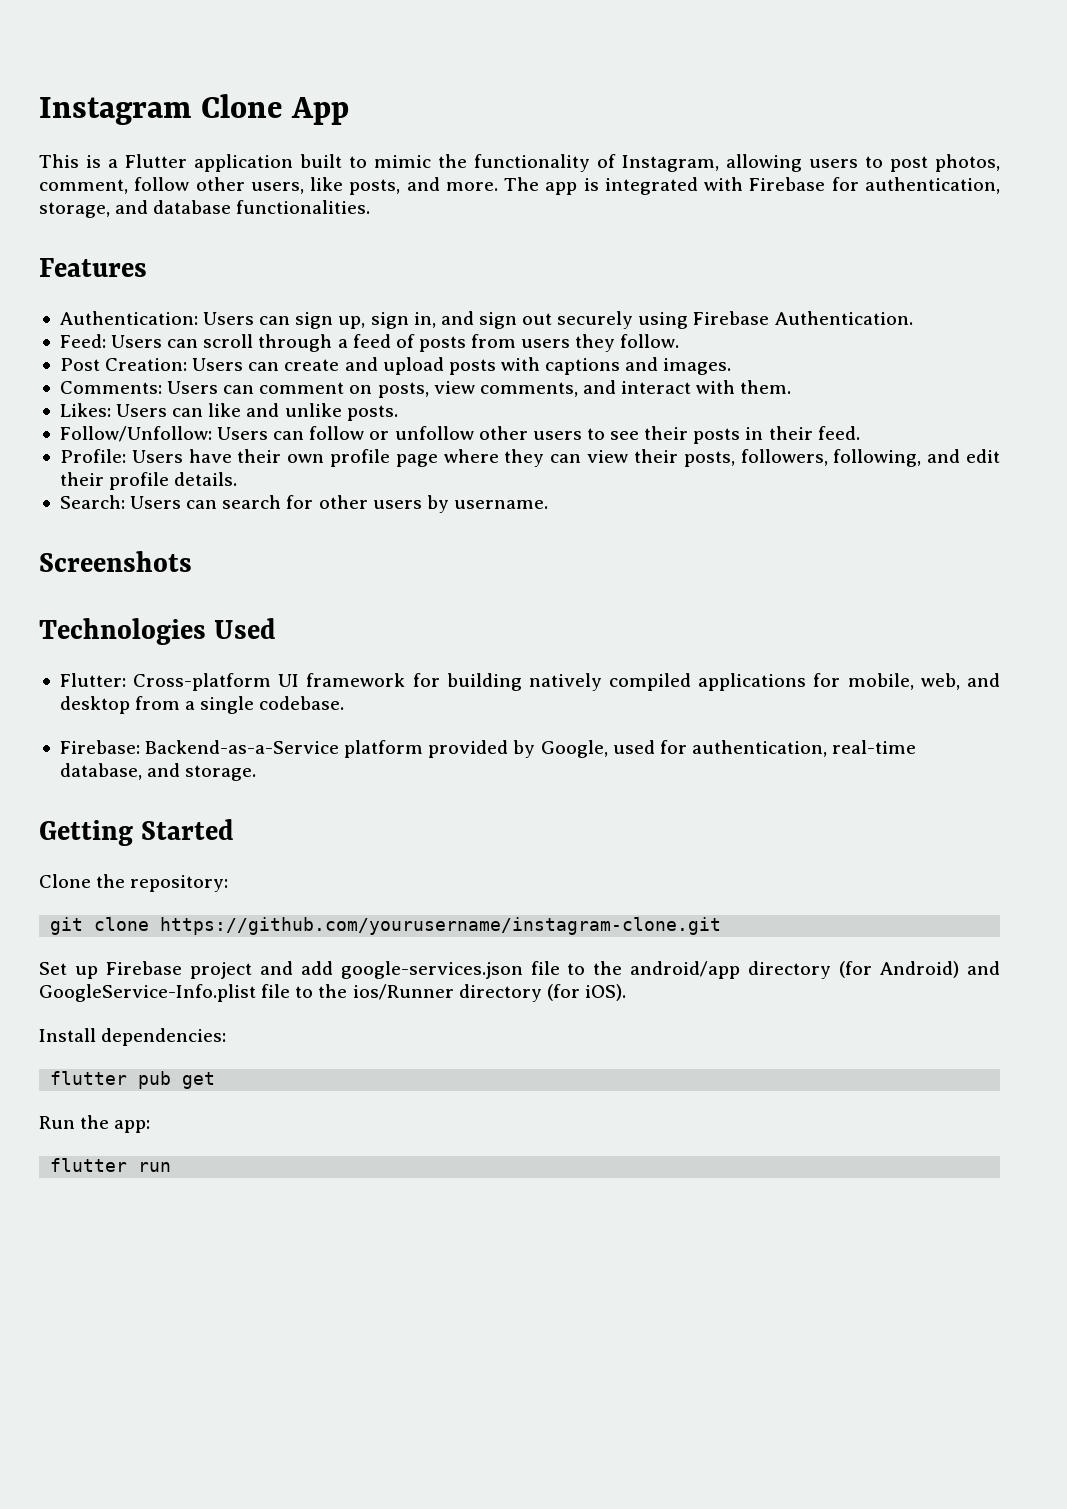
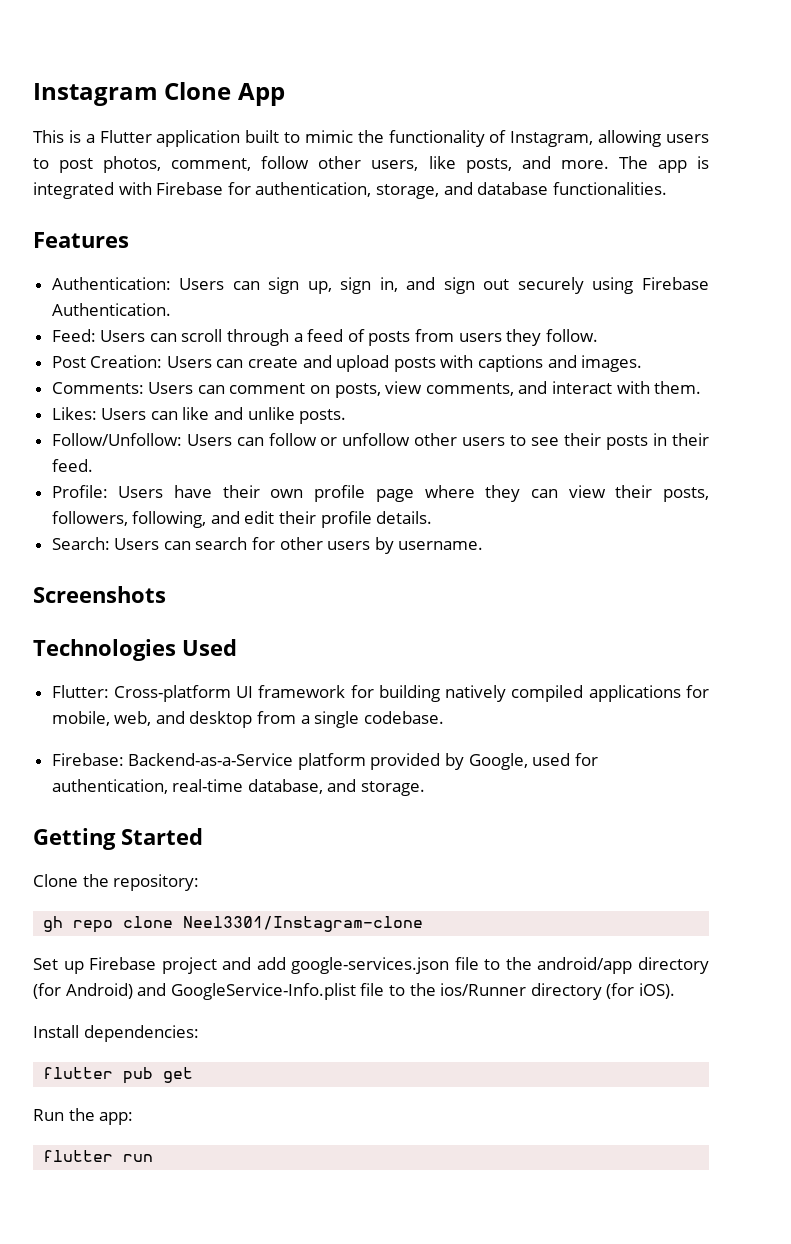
[50,917,722,935] git clone https://github.com/yourusername/instagram-clone.git -> [43,916,424,933] gh repo clone Neel3301/Instagram-clone

